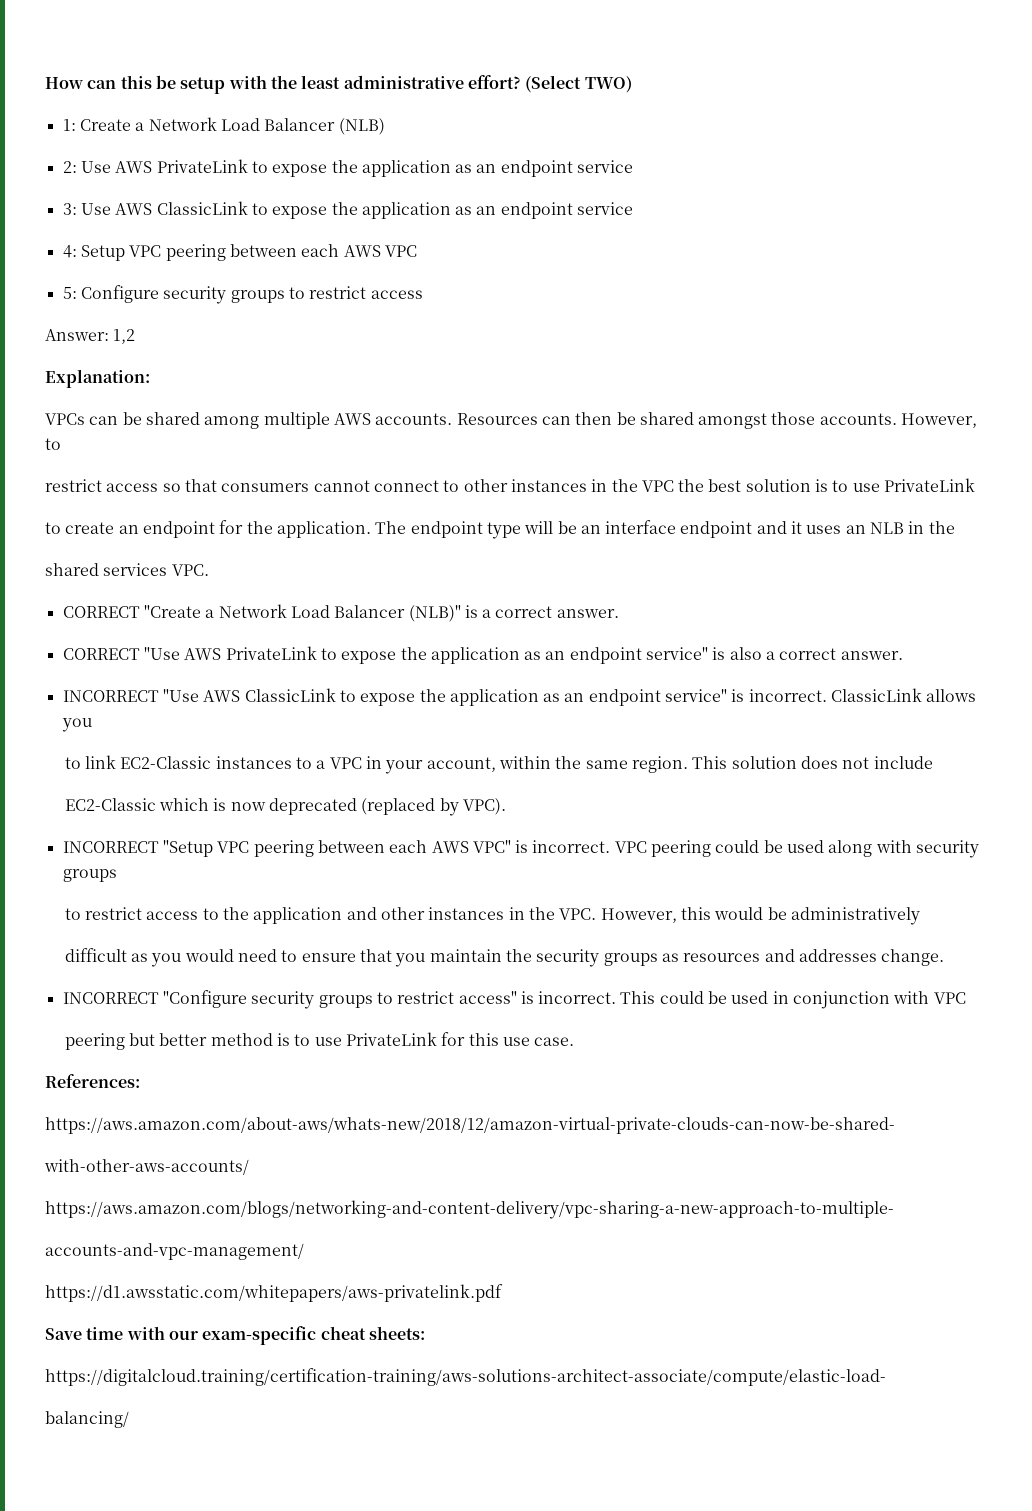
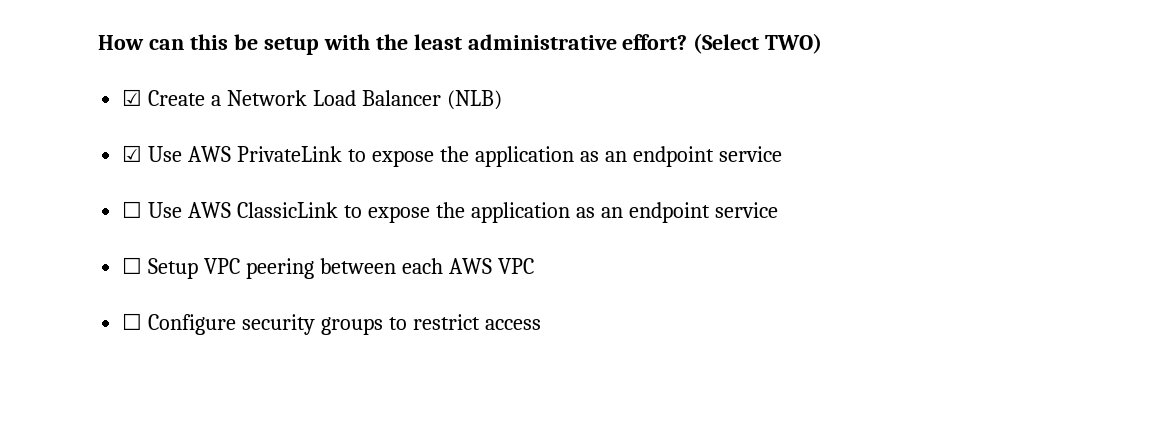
[62,119,76,131] 1: -> [122,89,143,106] ☑
[62,161,77,173] 2: -> [122,145,143,162] ☑
[62,203,77,215] 3: -> [122,201,143,218] ☐
[62,245,77,258] 4: -> [122,257,143,274] ☐
[62,287,77,299] 5: -> [122,313,143,330] ☐
[45,329,136,344] [45,369,150,388] [45,412,978,429] [45,438,61,450] [45,478,976,492] [45,520,955,539] [45,563,209,576] [62,604,619,622] [62,646,903,664] [62,688,977,706] [61,718,92,732] [64,755,933,774] [64,798,507,816] [62,840,980,858] [62,869,117,882] [64,907,920,925] [64,948,945,967] [62,990,966,1009] [64,1032,575,1050] [45,1074,140,1088] [45,1117,895,1134] [44,1159,249,1175] [45,1200,894,1219] [45,1243,304,1260] [45,1284,503,1302] [45,1326,425,1345] [45,1368,886,1386] [45,1411,129,1428] // Answer: 1,2 // Explanation: // VPCs can be shared among multiple AWS accounts. Resources can then be shared amongst those accounts. However, to // restrict access so that consumers cannot connect to other instances in the VPC the best solution is to use PrivateLink // to create an endpoint for the application. The endpoint type will be an interface endpoint and it uses an NLB in the // shared services VPC. // CORRECT "Create a Network Load Balancer (NLB)" is a correct answer. // CORRECT "Use AWS PrivateLink to expose the application as an endpoint service" is also a correct answer. // INCORRECT "Use AWS ClassicLink to expose the application as an endpoint service" is incorrect. ClassicLink allows you // to link EC2-Classic instances to a VPC in your account, within the same region. This solution does not include // EC2-Classic which is now deprecated (replaced by VPC). // INCORRECT "Setup VPC peering between each AWS VPC" is incorrect. VPC peering could be used along with security groups // to restrict access to the application and other instances in the VPC. However, this would be administratively // difficult as you would need to ensure that you maintain the security groups as resources and addresses change. // INCORRECT "Configure security groups to restrict access" is incorrect. This could be used in conjunction with VPC // peering but better method is to use PrivateLink for this use case. // References: // https://aws.amazon.com/about-aws/whats-new/2018/12/amazon-virtual-private-clouds-can-now-be-shared- // with-other-aws-accounts/ // https://aws.amazon.com/blogs/networking-and-content-delivery/vpc-sharing-a-new-approach-to-multiple- // accounts-and-vpc-management/ // https://d1.awsstatic.com/whitepapers/aws-privatelink.pdf // Save time with our exam-specific cheat sheets: // https://digitalcloud.training/certification-training/aws-solutions-architect-associate/compute/elastic-load- // balancing/ -> (541, 324) none

